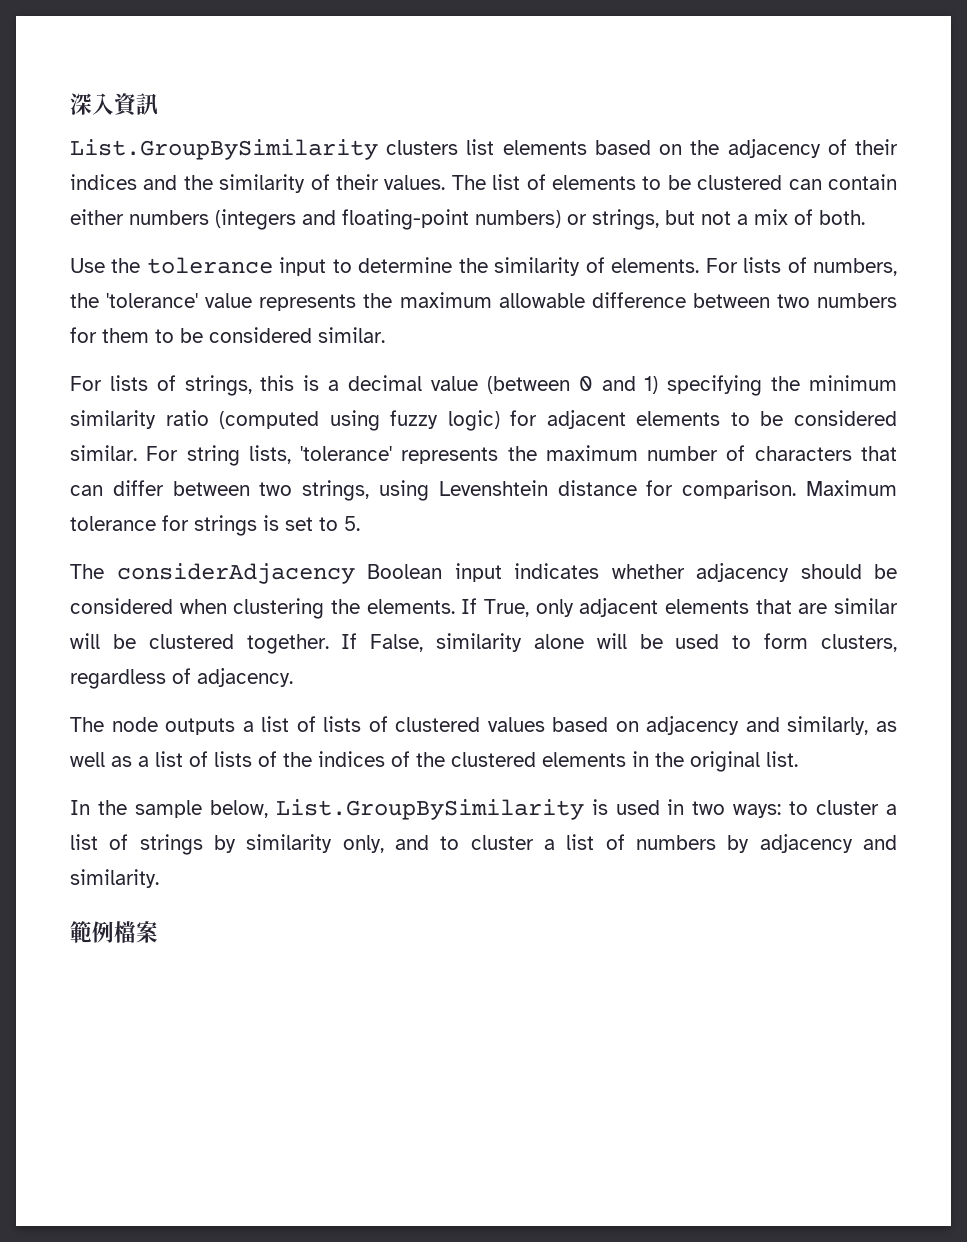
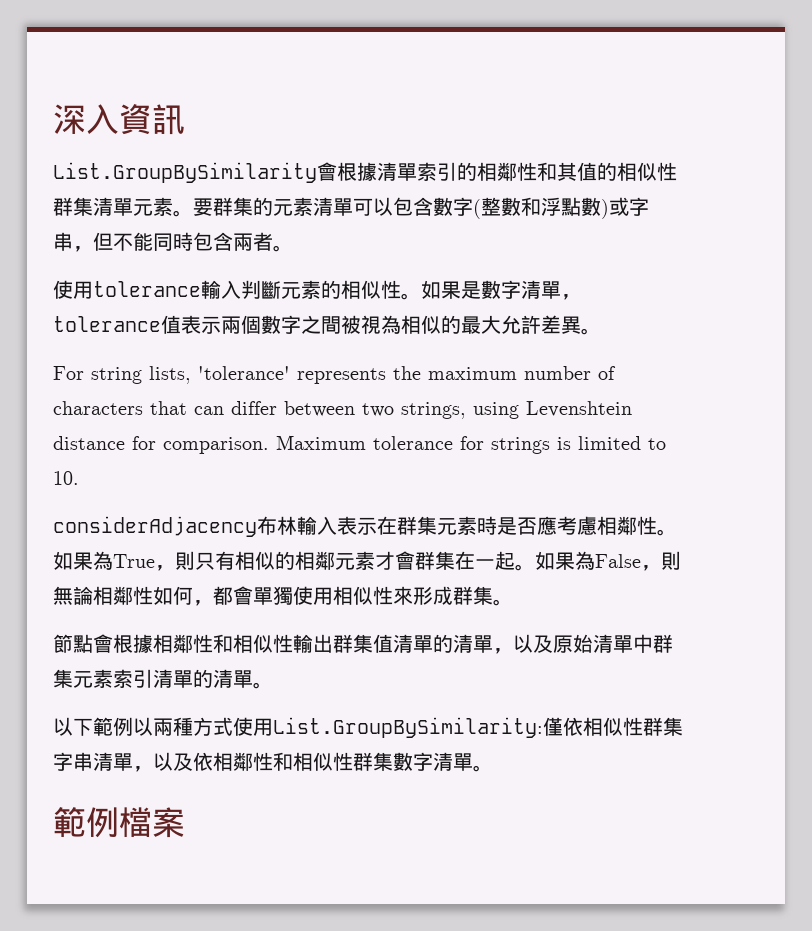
[386,139,898,158] [70,174,897,193] [70,209,865,230] [70,257,897,276] [70,292,898,311] [70,327,385,343] [70,375,898,396] [70,410,897,431] [70,445,137,461] clusters list elements based on the adjacency of their indices and the similarity of their values. The list of elements to be clustered can contain either numbers (integers and floating-point numbers) or strings, but not a mix of both. // Use the tolerance input to determine the similarity of elements. For lists of numbers, the 'tolerance' value represents the maximum allowable difference between two numbers for them to be considered similar. // For lists of strings, this is a decimal value (between 0 and 1) specifying the minimum similarity ratio (computed using fuzzy logic) for adjacent elements to be considered similar. -> [317,162,677,181] [53,197,649,219] [53,232,293,252] [53,280,581,300] [53,315,601,335] 會根據清單索引的相鄰性和其值的相似性群集清單元素。要群集的元素清單可以包含數字(整數和浮點數)或字串，但不能同時包含兩者。 // 使用tolerance輸入判斷元素的相似性。如果是數字清單，tolerance值表示兩個數字之間被視為相似的最大允許差異。 //
[285,516,360,531] [70,563,897,584] [70,598,898,619] [70,633,897,654] [70,668,293,689] [70,716,897,735] [70,751,798,772] [70,799,897,820] [70,834,898,855] [70,869,159,888] set to 5. // The considerAdjacency Boolean input indicates whether adjacency should be considered when clustering the elements. If True, only adjacent elements that are similar will be clustered together. If False, similarity alone will be used to form clusters, regardless of adjacency. // The node outputs a list of lists of clustered values based on adjacency and similarly, as well as a list of lists of the indices of the clustered elements in the original list. // In the sample below, List.GroupBySimilarity is used in two ways: to cluster a list of strings by similarity only, and to cluster a list of numbers by adjacency and similarity. -> [578,436,666,450] [53,471,79,485] [53,516,677,537] [53,551,681,571] [53,586,513,606] [53,634,673,654] [53,669,273,689] [53,717,683,738] [53,752,493,772] limited to 10. // considerAdjacency布林輸入表示在群集元素時是否應考慮相鄰性。如果為True，則只有相似的相鄰元素才會群集在一起。如果為False，則無論相鄰性如何，都會單獨使用相似性來形成群集。 // 節點會根據相鄰性和相似性輸出群集值清單的清單，以及原始清單中群集元素索引清單的清單。 // 以下範例以兩種方式使用List.GroupBySimilarity:僅依相似性群集字串清單，以及依相鄰性和相似性群集數字清單。

